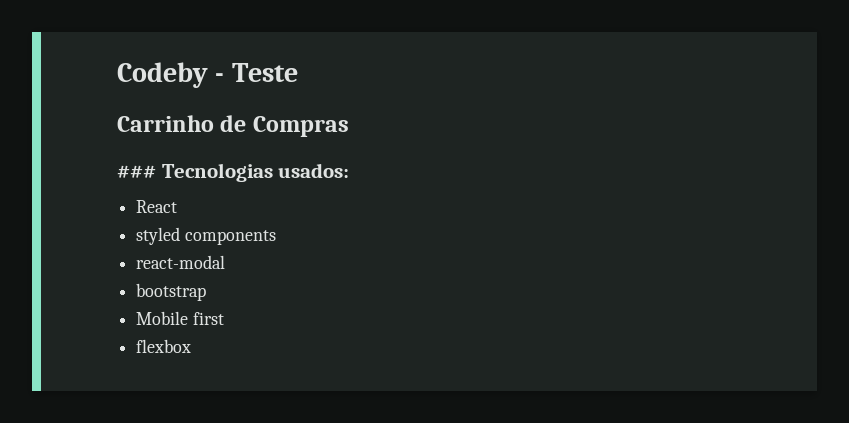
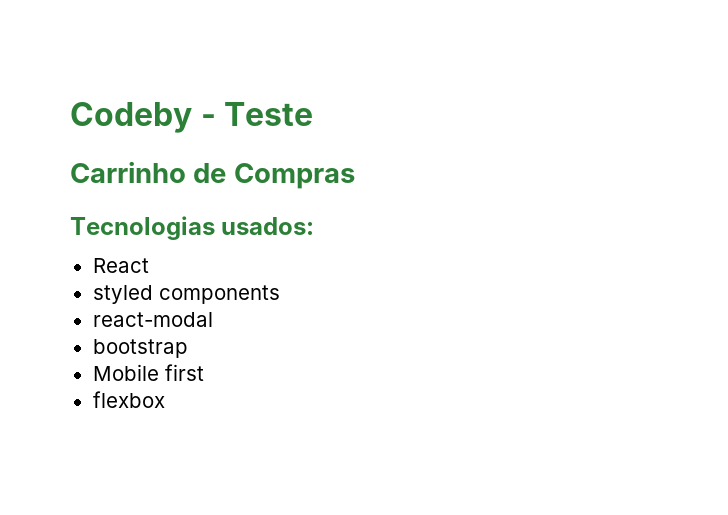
[117,165,156,178] ### -> (355, 176) none

